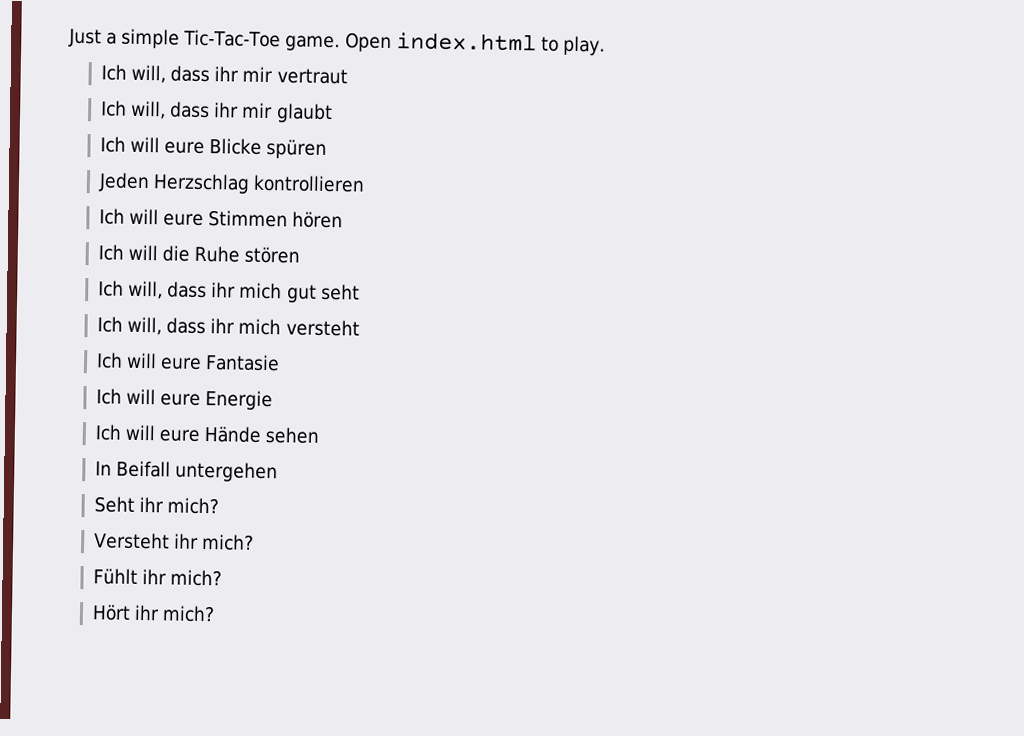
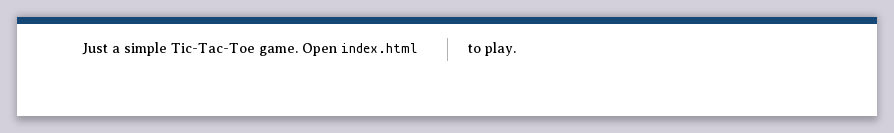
[100,64,348,85] [100,100,333,124] [99,136,328,159] [97,172,366,194] [98,208,344,229] [97,244,301,264] [97,280,360,303] [96,316,360,337] [95,352,281,372] [95,388,274,411] [94,424,321,444] [94,460,279,483] [93,496,220,515] [93,532,255,551] [92,568,223,587] [91,604,216,623] // Ich will, dass ihr mir vertraut // Ich will, dass ihr mir glaubt // Ich will eure Blicke spüren // Jeden Herzschlag kontrollieren // Ich will eure Stimmen hören // Ich will die Ruhe stören // Ich will, dass ihr mich gut seht // Ich will, dass ihr mich versteht // Ich will eure Fantasie // Ich will eure Energie // Ich will eure Hände sehen // In Beifall untergehen // Seht ihr mich? // Versteht ihr mich? // Fühlt ihr mich? // Hört ihr mich? -> (516, 49) none

